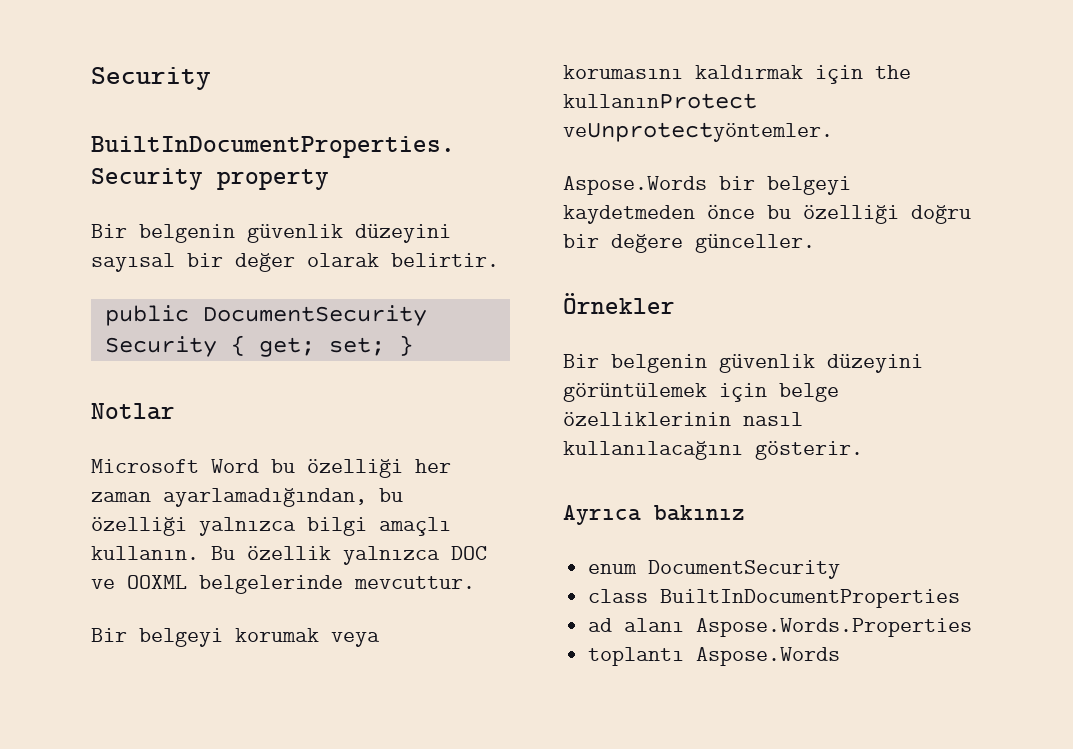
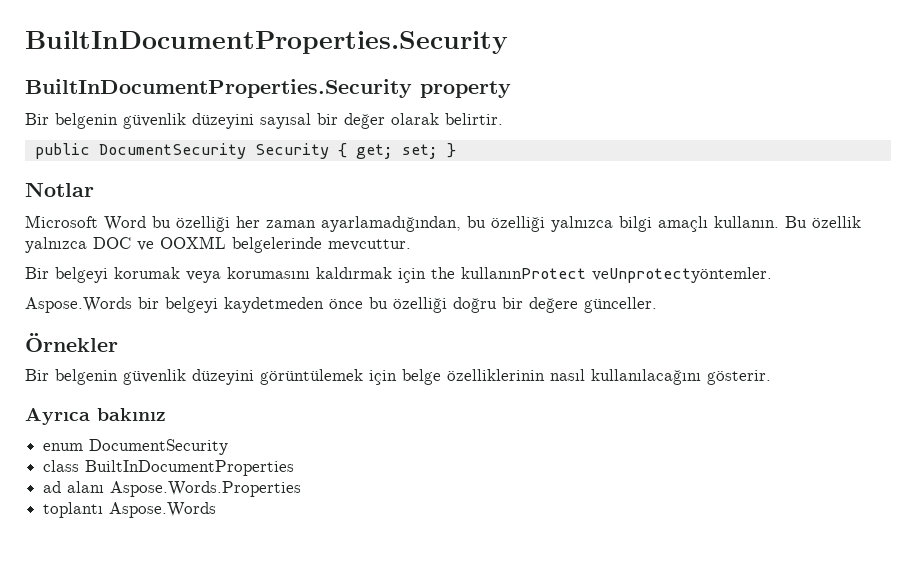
[91,67,211,90] Security -> [25,31,508,54] BuiltInDocumentProperties.Security

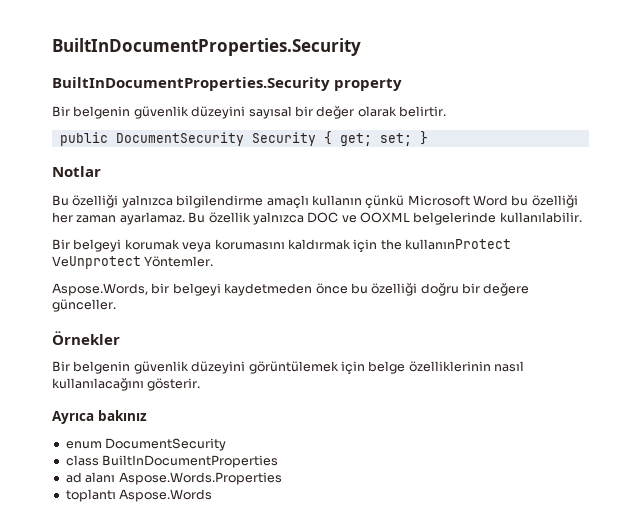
(94, 189) none -> [52,194,405,209] Bu özelliği yalnızca bilgilendirme amaçlı kullanın çünkü
[321,216,779,232] ayarlamadığından, bu özelliği yalnızca bilgi amaçlı kullanın. -> [119,212,185,225] ayarlamaz.
[328,239,411,251] mevcuttur. -> [499,212,582,223] kullanılabilir.
[592,267,772,283] [25,297,132,313] veUnprotectyöntemler. // Aspose.Words -> [52,256,214,269] [52,283,148,296] VeUnprotect Yöntemler. // Aspose.Words,

